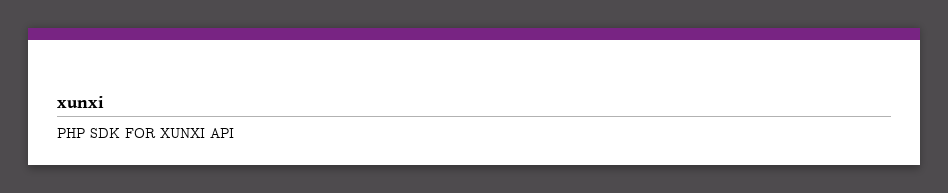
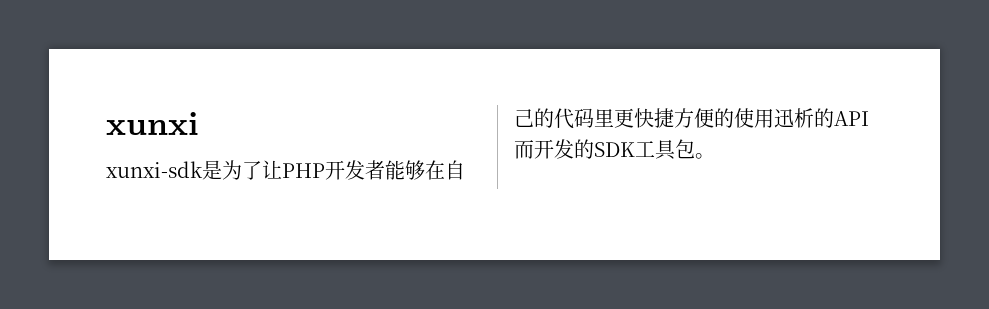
[57,128,234,138] PHP SDK FOR XUNXI API -> [106,160,465,180] [514,108,869,129] [514,139,715,160] xunxi-sdk是为了让PHP开发者能够在自己的代码里更快捷方便的使用迅析的API而开发的SDK工具包。

